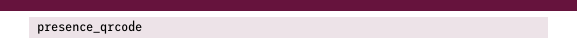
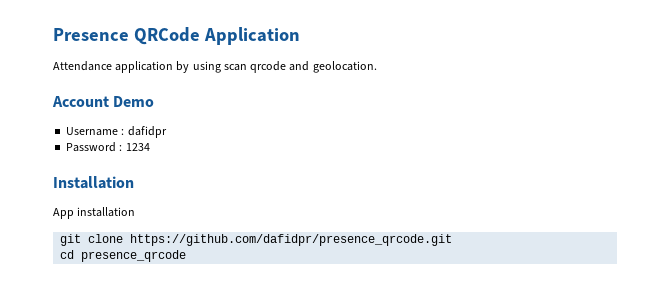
(36, 27) none -> [53,27,300,45] [53,61,377,73] [52,96,155,107] [66,126,167,138] [66,142,150,152] [53,176,134,189] [53,207,136,219] [60,234,453,246] [60,250,75,259] Presence QRCode Application // Attendance application by using scan qrcode and geolocation. // Account Demo // Username : dafidpr // Password : 1234 // Installation // App installation // git clone https://github.com/dafidpr/presence_qrcode.git // cd

